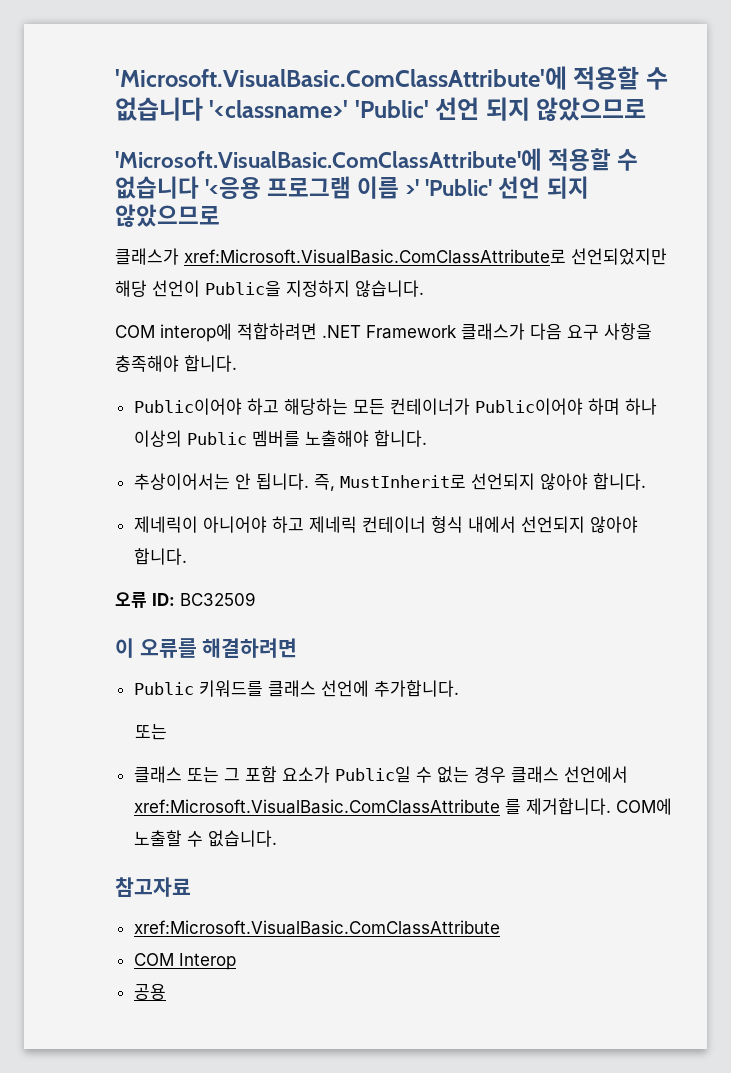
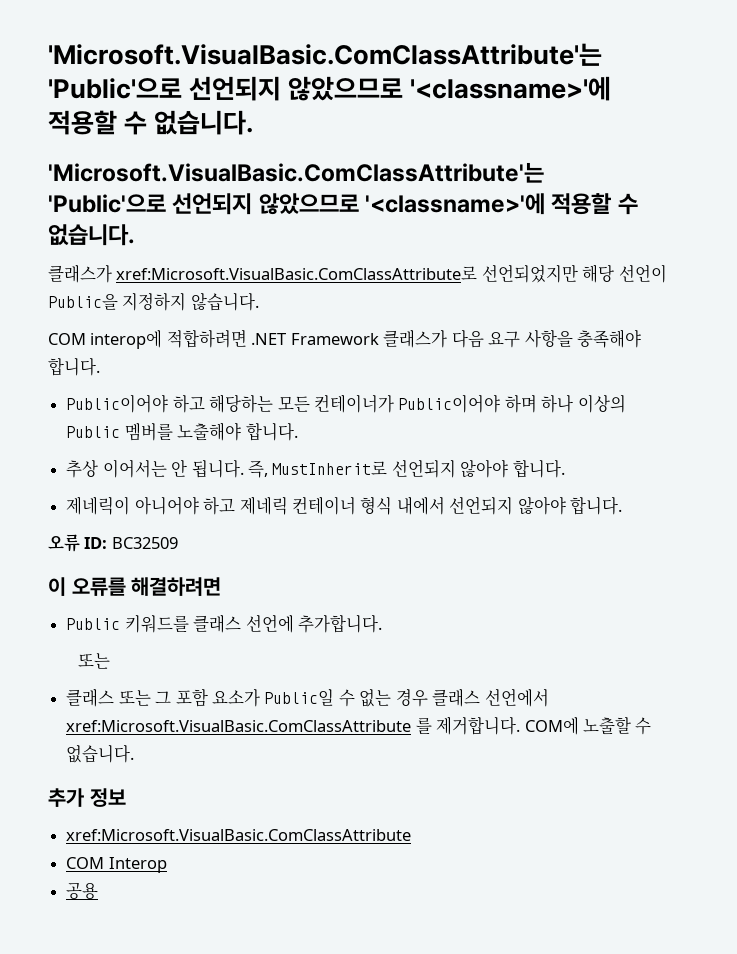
[115,66,668,90] [115,97,647,121] [115,148,639,171] [115,176,589,199] [115,204,220,227] 'Microsoft.VisualBasic.ComClassAttribute'에 적용할 수 없습니다 '<classname>' 'Public' 선언 되지 않았으므로 // 'Microsoft.VisualBasic.ComClassAttribute'에 적용할 수 없습니다 '<응용 프로그램 이름 >' 'Public' 선언 되지 않았으므로 -> [48,43,602,66] [48,76,612,101] [48,110,254,135] [48,162,544,183] [48,193,638,215] [48,224,135,246] 'Microsoft.VisualBasic.ComClassAttribute'는 'Public'으로 선언되지 않았으므로 '<classname>'에 적용할 수 없습니다. // 'Microsoft.VisualBasic.ComClassAttribute'는 'Public'으로 선언되지 않았으므로 '<classname>'에 적용할 수 없습니다.
[133,473,230,490] 추상이어서는 -> [66,459,167,478] 추상 이어서는
[115,877,191,897] 참고자료 -> [48,788,126,807] 추가 정보

